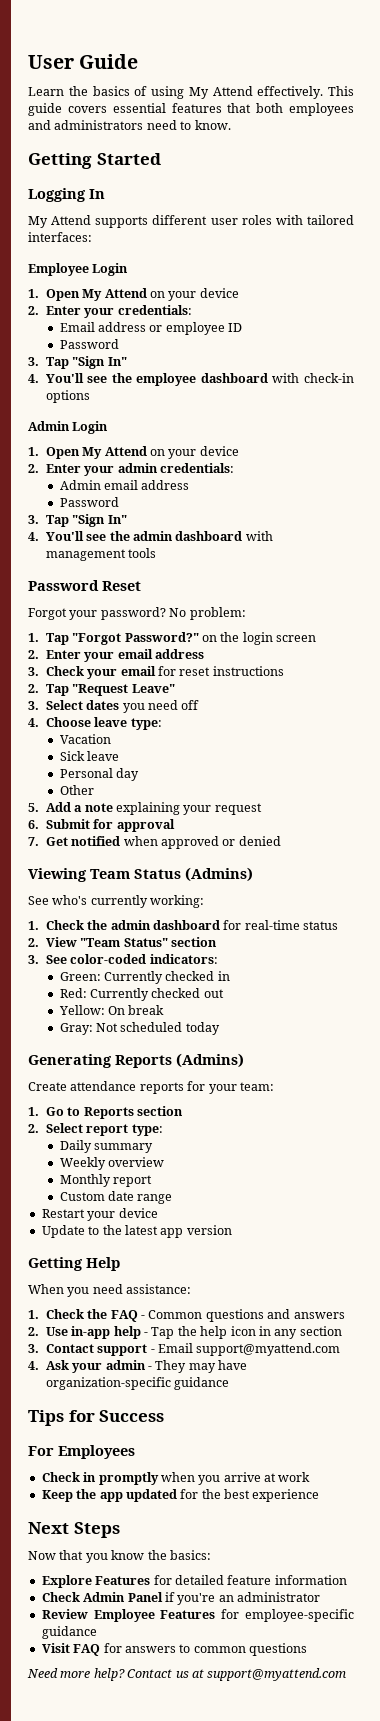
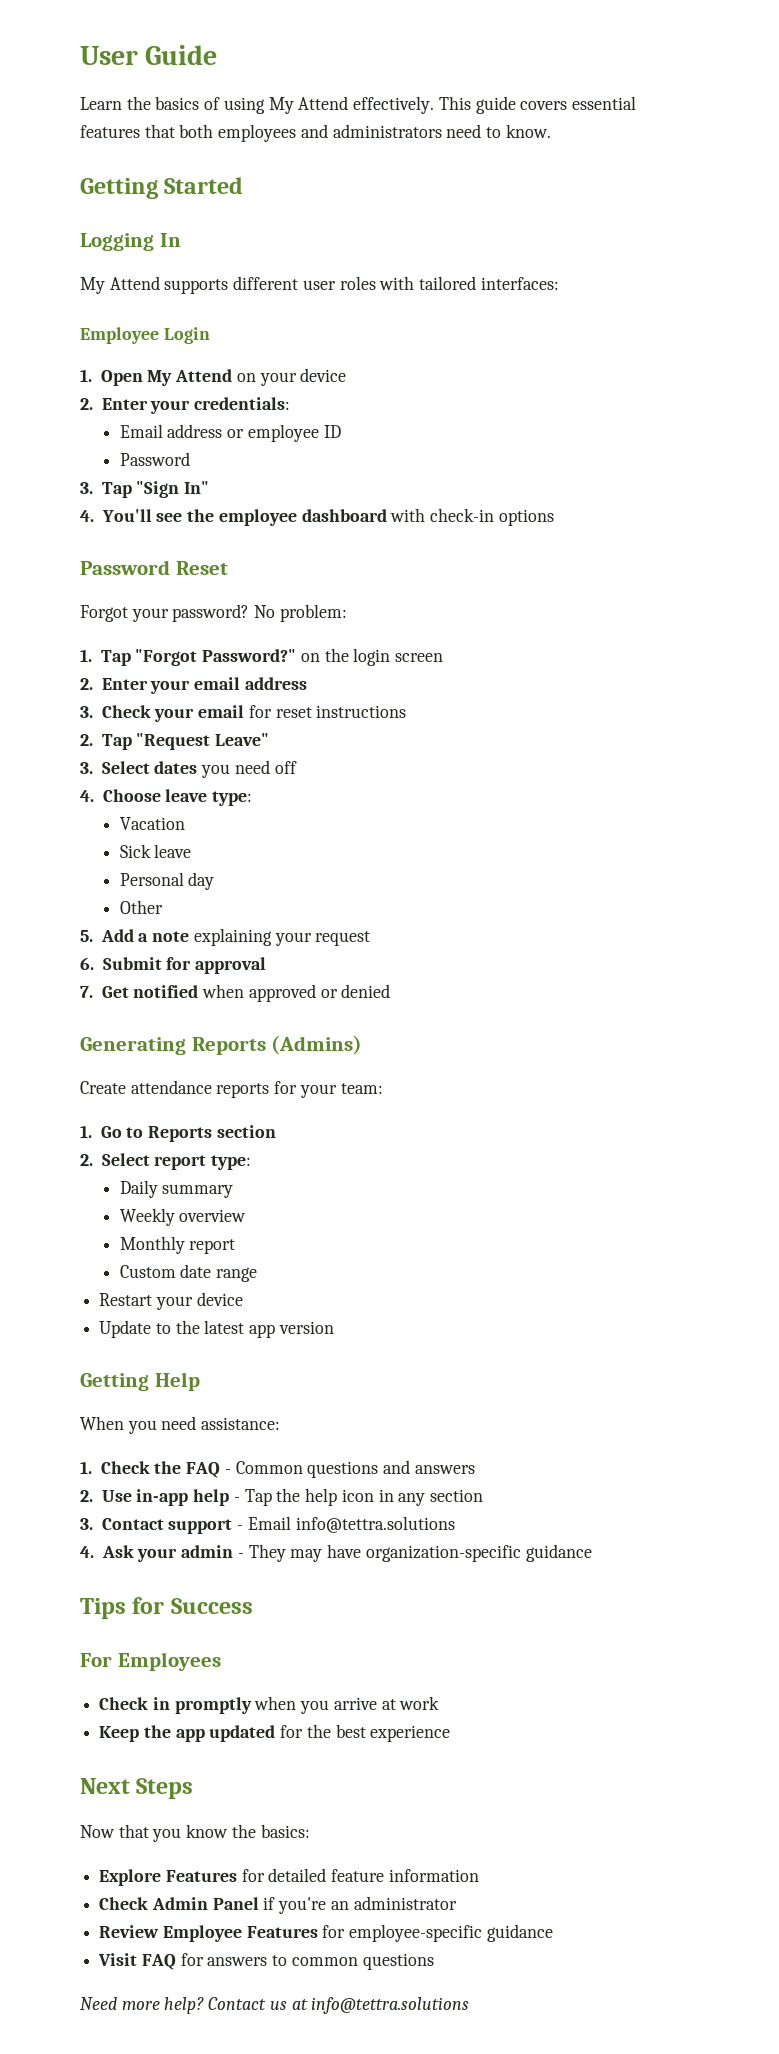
[28,421,109,434] [28,446,239,459] [28,463,235,476] [59,480,190,490] [59,497,119,507] [28,514,127,527] [28,531,273,541] [45,548,157,561] // Admin Login // 1. Open My Attend on your device // 2. Enter your admin credentials: // Admin email address // Password // 3. Tap "Sign In" // 4. You'll see the admin dashboard with management tools -> (554, 517) none
[28,867,253,882] [28,895,205,908] [28,920,339,930] [28,937,218,947] [28,954,218,964] [59,971,230,984] [59,988,224,1001] [58,1005,165,1015] [59,1022,220,1035] // Viewing Team Status (Admins) // See who's currently working: // 1. Check the admin dashboard for real-time status // 2. View "Team Status" section // 3. See color-coded indicators: // Green: Currently checked in // Red: Currently checked out // Yellow: On break // Gray: Not scheduled today -> (391, 991) none
[196,1343,341,1356] support@myattend.com -> [295,1516,455,1533] info@tettra.solutions
[207,1668,347,1681] support@myattend.com -> [311,1997,470,2014] info@tettra.solutions

